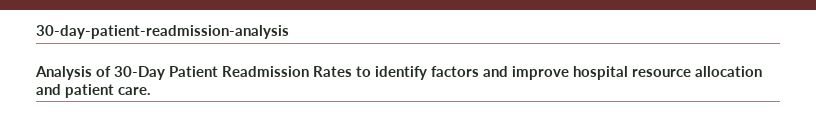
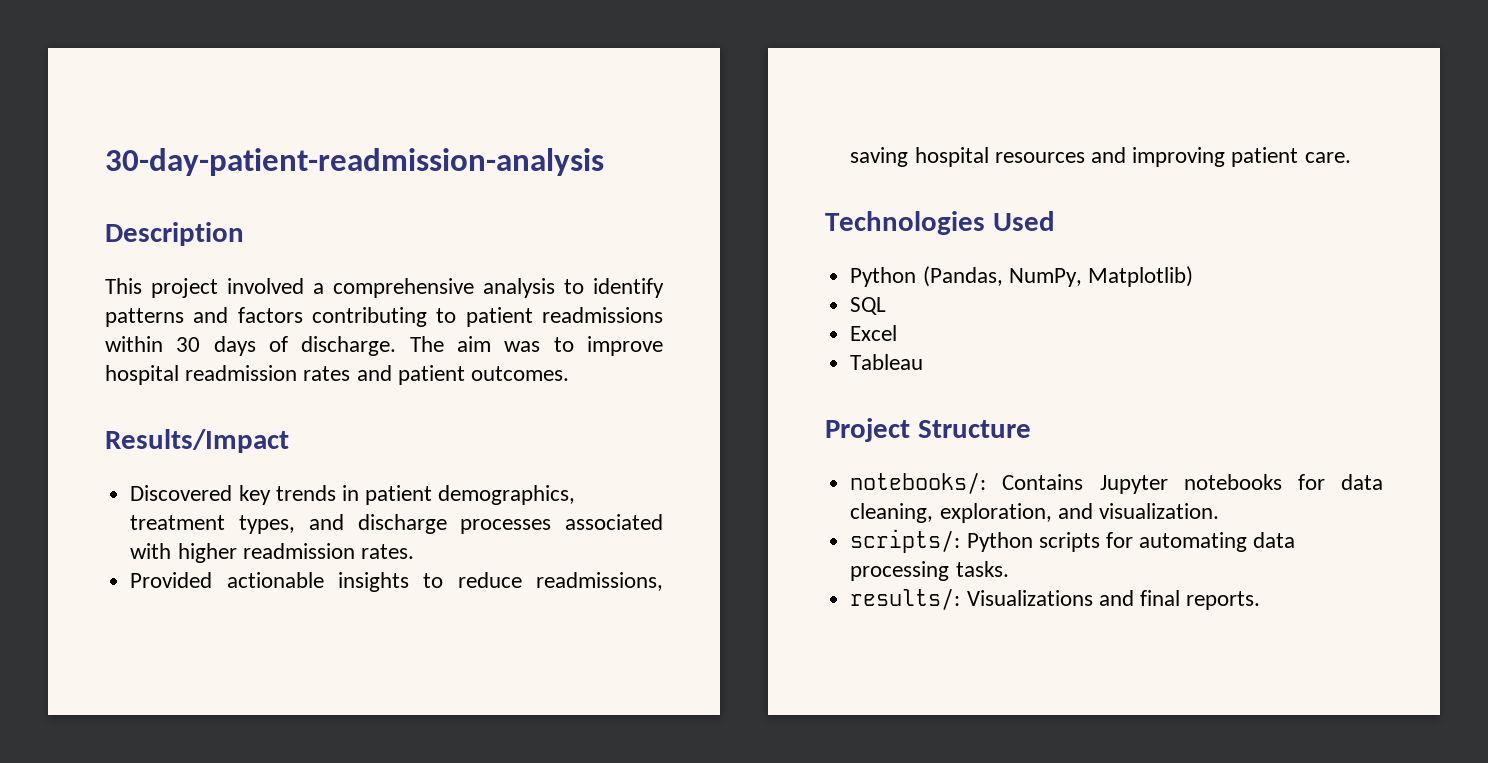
[35,66,762,80] [36,84,151,98] Analysis of 30-Day Patient Readmission Rates to identify factors and improve hospital resource allocation and patient care. -> [105,222,244,246] [105,278,664,298] [105,307,663,327] [105,336,663,356] [105,365,570,385] [105,429,289,453] [130,485,576,505] [130,514,663,534] [130,543,414,563] [130,572,664,592] [850,147,1351,167] [825,211,1055,235] [850,266,1193,287] [850,297,887,315] [850,325,898,341] [850,354,924,370] [825,418,1031,442] [850,472,1383,494] [850,503,1219,523] [850,529,1296,553] [850,561,1009,581] [850,588,1261,610] Description // This project involved a comprehensive analysis to identify patterns and factors contributing to patient readmissions within 30 days of discharge. The aim was to improve hospital readmission rates and patient outcomes. // Results/Impact // Discovered key trends in patient demographics, treatment types, and discharge processes associated with higher readmission rates. // Provided actionable insights to reduce readmissions, saving hospital resources and improving patient care. // Technologies Used // Python (Pandas, NumPy, Matplotlib) // SQL // Excel // Tableau // Project Structure // notebooks/: Contains Jupyter notebooks for data cleaning, exploration, and visualization. // scripts/: Python scripts for automating data processing tasks. // results/: Visualizations and final reports.

